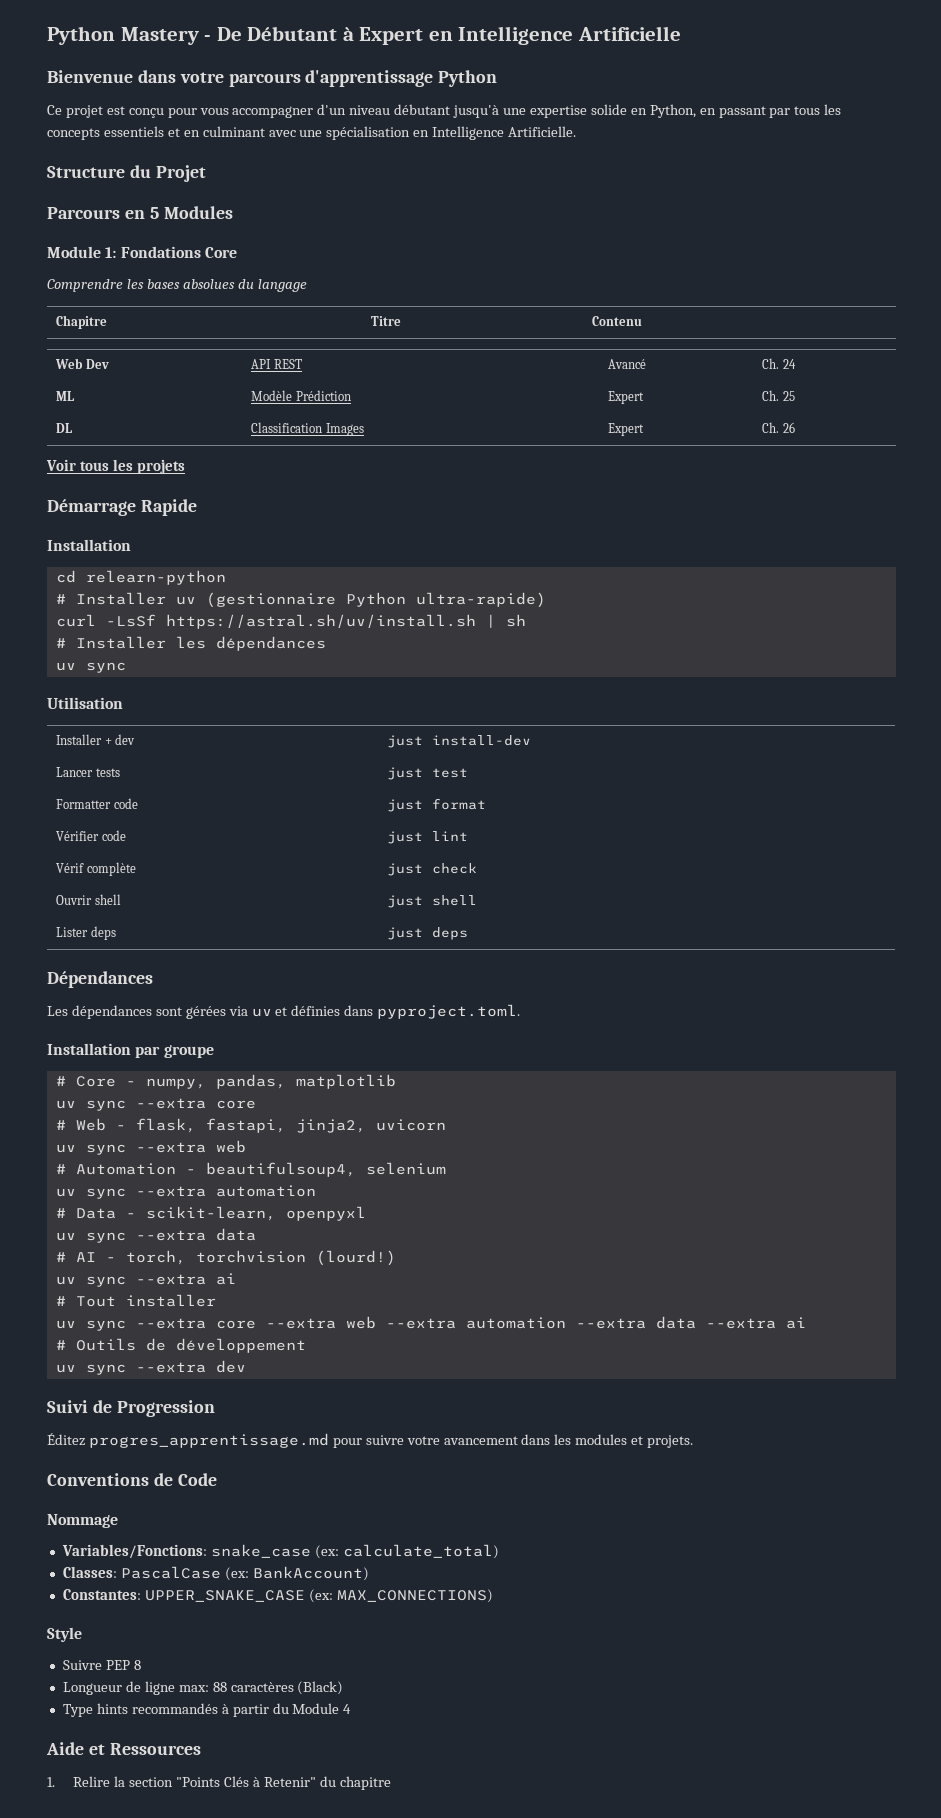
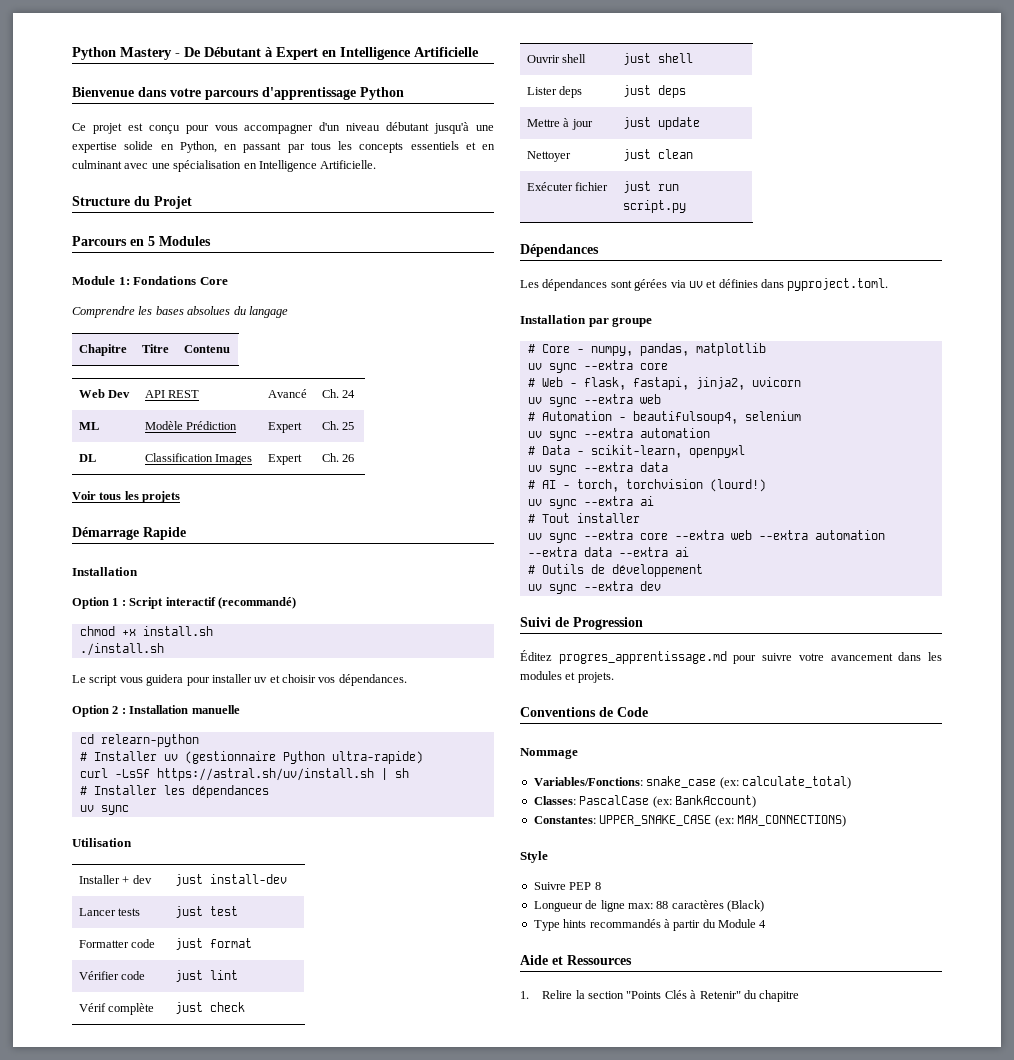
(131, 545) none -> [72,597,296,609] [79,626,213,636] [79,643,164,656] [72,674,407,686] [72,705,240,717] // Option 1 : Script interactif (recommandé) // chmod +x install.sh // ./install.sh // Le script vous guidera pour installer uv et choisir vos dépendances. // Option 2 : Installation manuelle
(469, 933) none -> [527,118,593,130] [623,117,701,130] [527,151,572,162] [623,149,694,161] [527,182,609,191] [623,181,680,193] [623,200,687,213] // Mettre à jour | just update // Nettoyer | just clean // Exécuter fichier | just run script.py

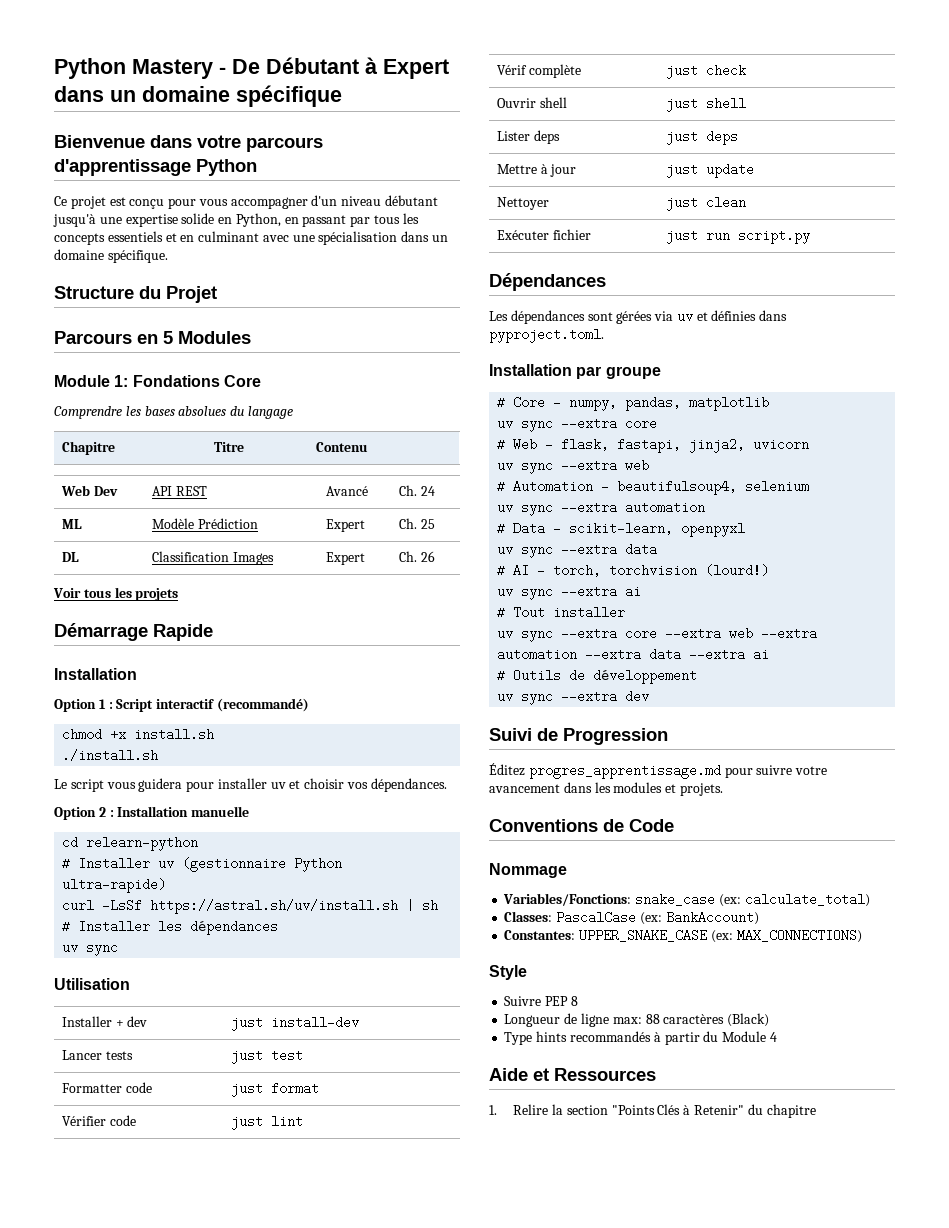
[322,47,479,60] en Intelligence Artificielle -> [54,85,342,107] dans un domaine spécifique
[243,160,377,172] en Intelligence Artificielle. -> [401,231,449,242] [54,249,168,263] dans un domaine spécifique.

